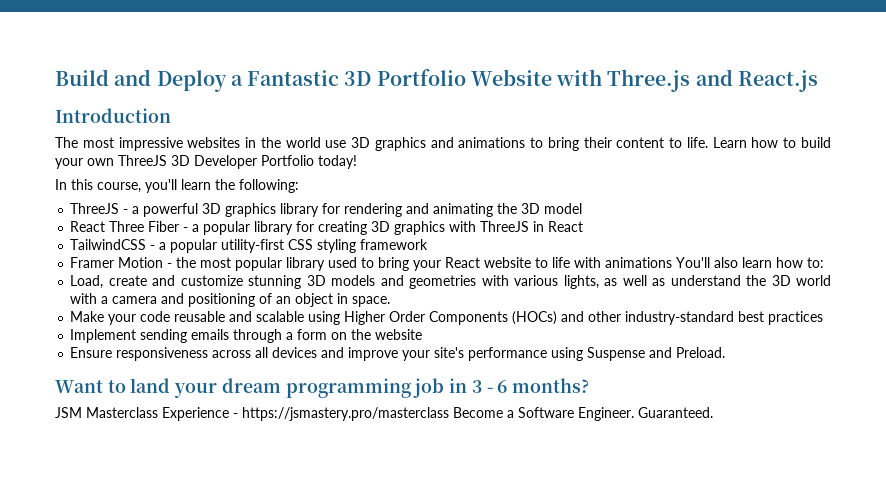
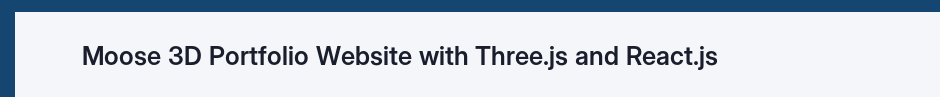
[55,69,340,92] Build and Deploy a Fantastic -> [82,46,161,66] Moose
[55,108,171,123] [55,137,832,151] [55,155,357,169] [55,179,299,193] [70,203,583,217] [70,221,584,235] [70,239,429,253] [70,257,825,271] [70,275,831,289] [70,293,391,307] [70,311,824,325] [70,329,423,343] [70,347,726,361] [55,378,589,398] [55,407,713,421] // Introduction // The most impressive websites in the world use 3D graphics and animations to bring their content to life. Learn how to build your own ThreeJS 3D Developer Portfolio today! // In this course, you'll learn the following: // ThreeJS - a powerful 3D graphics library for rendering and animating the 3D model // React Three Fiber - a popular library for creating 3D graphics with ThreeJS in React // TailwindCSS - a popular utility-first CSS styling framework // Framer Motion - the most popular library used to bring your React website to life with animations You'll also learn how to: // Load, create and customize stunning 3D models and geometries with various lights, as well as understand the 3D world with a camera and positioning of an object in space. // Make your code reusable and scalable using Higher Order Components (HOCs) and other industry-standard best practices // Implement sending emails through a form on the website // Ensure responsiveness across all devices and improve your site's performance using Suspense and Preload. // Want to land your dream programming job in 3 - 6 months? // JSM Masterclass Experience - https://jsmastery.pro/masterclass Become a Software Engineer. Guaranteed. -> (719, 58) none

